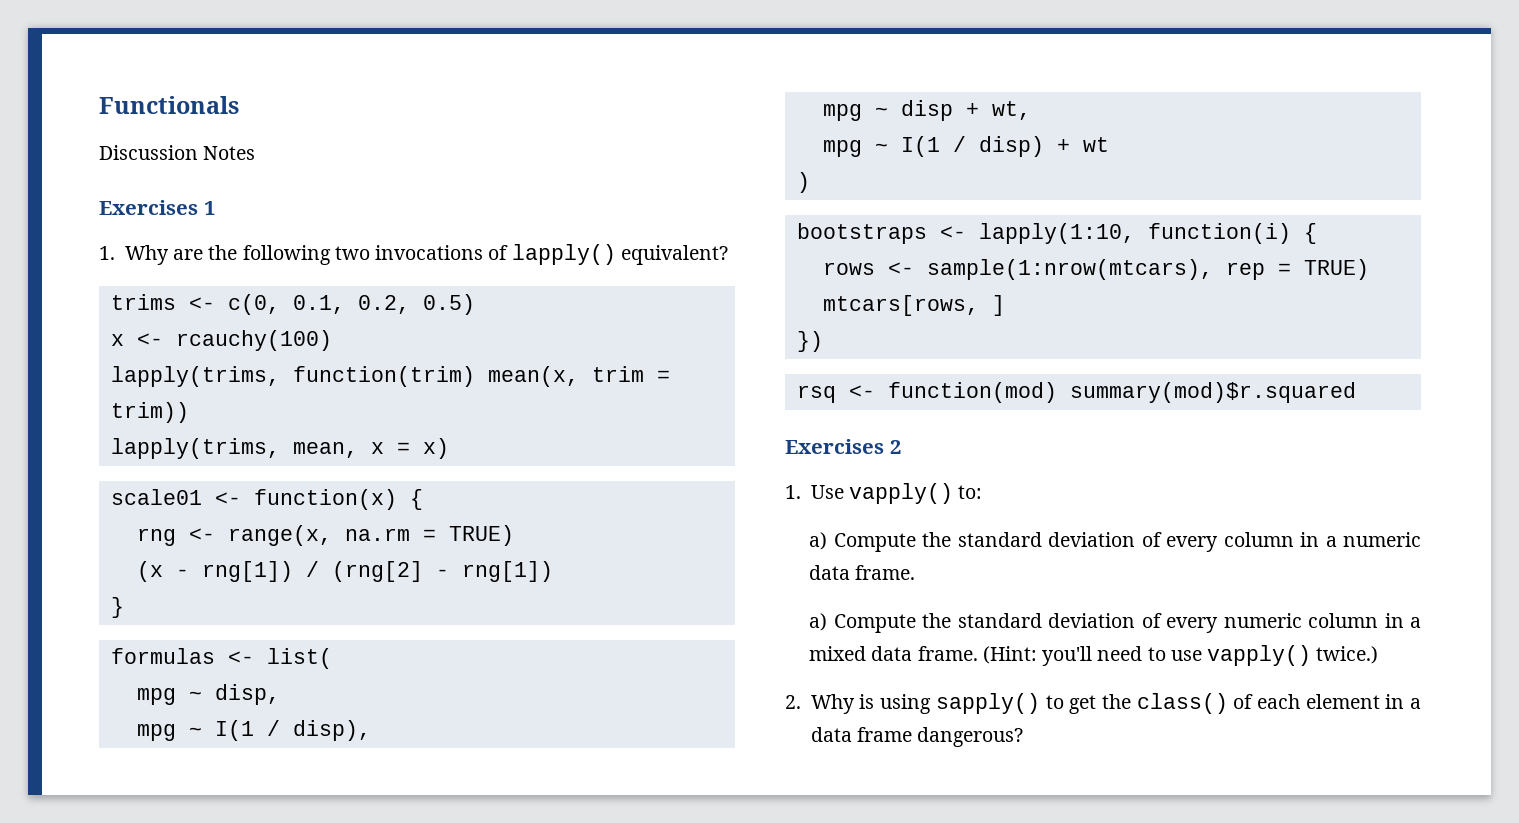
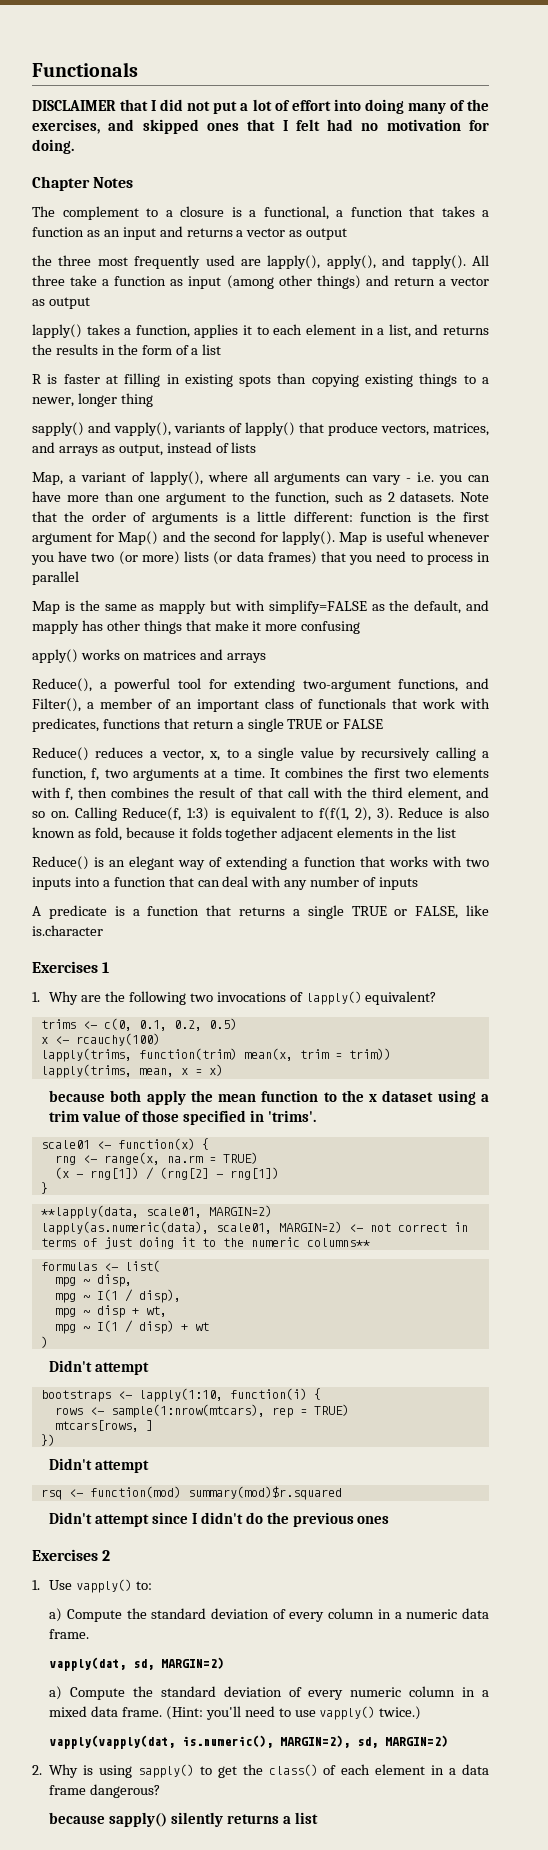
[99,145,256,160] Discussion Notes -> [32,99,489,114] [32,119,490,134] [32,139,74,154] [32,176,134,191] [32,206,489,220] [32,226,348,240] [32,255,489,269] [32,275,489,289] [32,297,90,309] [32,324,490,338] [32,344,222,355] [32,373,490,387] [32,393,153,407] [32,422,489,436] [32,442,257,456] [32,471,490,485] [32,491,489,505] [32,511,489,525] [32,531,490,545] [31,551,491,565] [32,571,79,585] [32,600,489,614] [32,620,361,634] [32,649,266,663] [32,678,489,692] [32,698,490,712] [32,718,384,732] [32,747,489,761] [32,767,489,781] [31,787,489,801] [32,807,490,821] [32,827,457,841] [32,856,489,870] [32,876,419,890] [32,905,489,919] [32,925,103,936] DISCLAIMER that I did not put a lot of effort into doing many of the exercises, and skipped ones that I felt had no motivation for doing. // Chapter Notes // The complement to a closure is a functional, a function that takes a function as an input and returns a vector as output // the three most frequently used are lapply(), apply(), and tapply(). All three take a function as input (among other things) and return a vector as output // lapply() takes a function, applies it to each element in a list, and returns the results in the form of a list // R is faster at filling in existing spots than copying existing things to a newer, longer thing // sapply() and vapply(), variants of lapply() that produce vectors, matrices, and arrays as output, instead of lists // Map, a variant of lapply(), where all arguments can vary - i.e. you can have more than one argument to the function, such as 2 datasets. Note that the order of arguments is a little different: function is the first argument for Map() and the second for lapply(). Map is useful whenever you have two (or more) lists (or data frames) that you need to process in parallel // Map is the same as mapply but with simplify=FALSE as the default, and mapply has other things that make it more confusing // apply() works on matrices and arrays // Reduce(), a powerful tool for extending two-argument functions, and Filter(), a member of an important class of functionals that work with predicates, functions that return a single TRUE or FALSE // Reduce() reduces a vector, x, to a single value by recursively calling a function, f, two arguments at a time. It combines the first two elements with f, then combines the result of that call with the third element, and so on. Calling Reduce(f, 1:3) is equivalent to f(f(1, 2), 3). Reduce is also known as fold, because it folds together adjacent elements in the list // Reduce() is an elegant way of extending a function that works with two inputs into a function that can deal with any number of inputs // A predicate is a function that returns a single TRUE or FALSE, like is.character
(449, 448) none -> [49,1090,489,1105] [49,1110,316,1125] // because both apply the mean function to the x dataset using a trim value of those specified in 'trims'.
(124, 607) none -> [40,1205,272,1219] [40,1221,468,1235] [40,1237,370,1249] // **lapply(data, scale01, MARGIN=2) // lapply(as.numeric(data), scale01, MARGIN=2) <- not correct in terms of just doing it to the numeric columns**
(810, 182) none -> [49,1360,150,1375] // Didn't attempt
(823, 341) none -> [49,1458,150,1473] // Didn't attempt
(1356, 392) none -> [49,1512,390,1527] // Didn't attempt since I didn't do the previous ones
(916, 572) none -> [49,1657,225,1671] // vapply(dat, sd, MARGIN=2)
(1379, 655) none -> [49,1735,449,1749] // vapply(vapply(dat, is.numeric(), MARGIN=2), sd, MARGIN=2)
(1024, 737) none -> [49,1812,318,1827] // because sapply() silently returns a list

